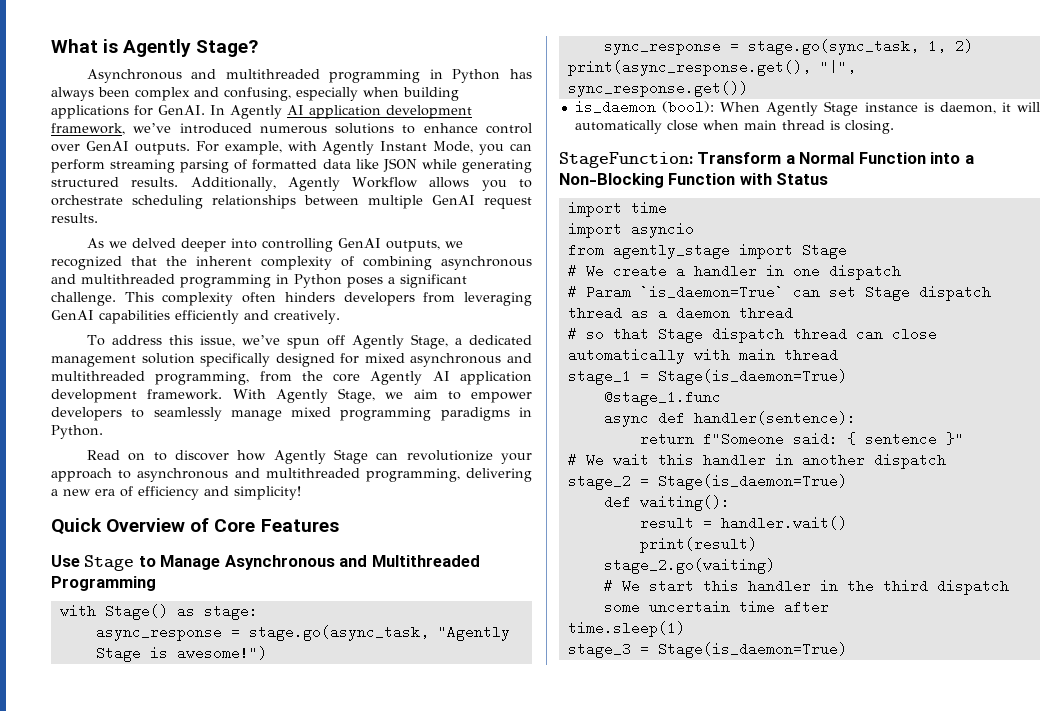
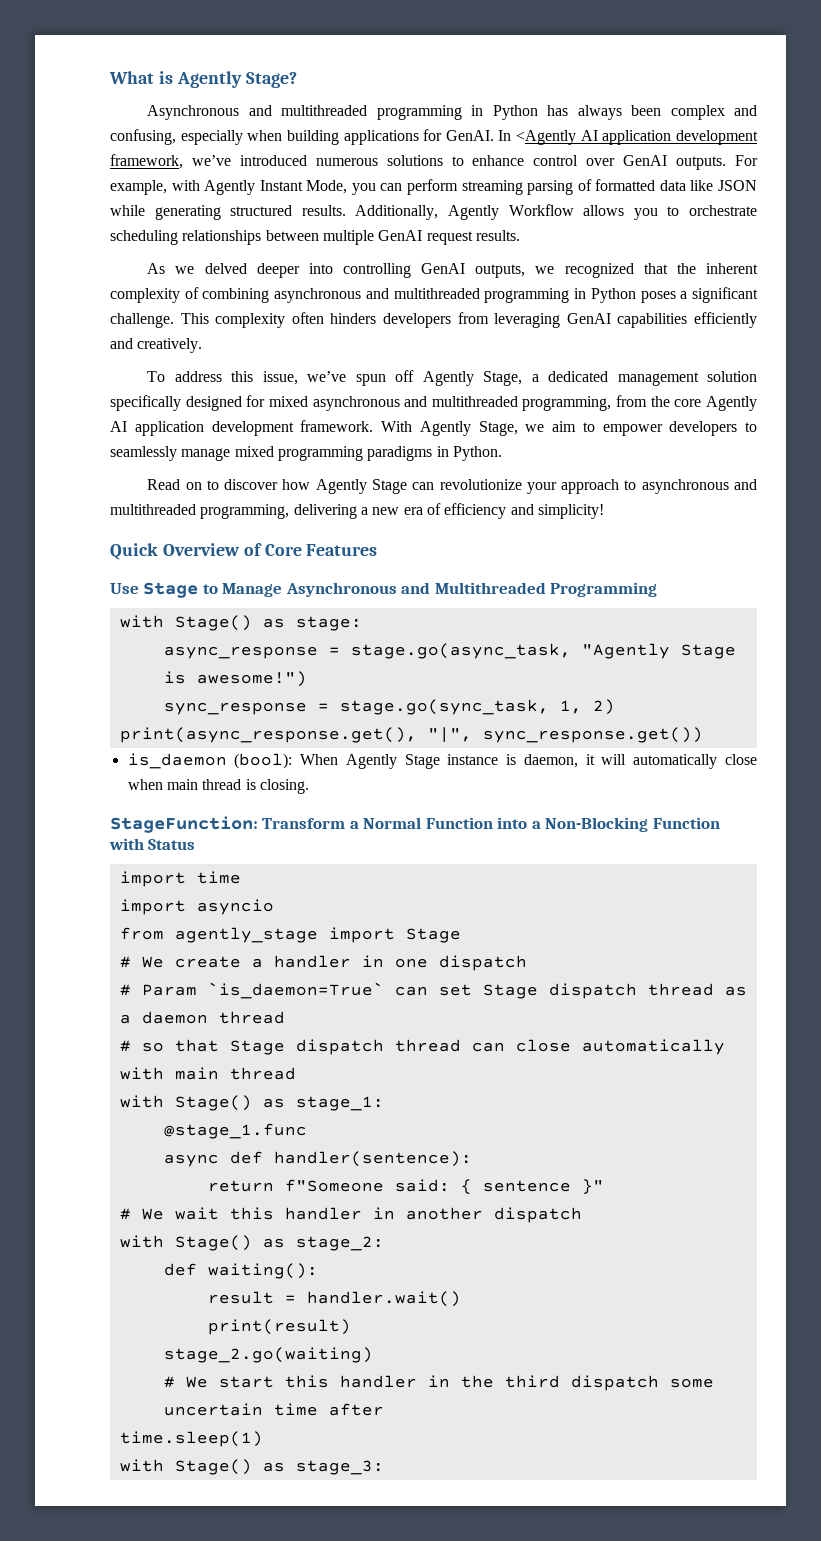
[230,105,282,119] Agently -> [516,130,577,145] <Agently
[567,369,847,385] stage_1 = Stage(is_daemon=True) -> [119,1095,384,1111] with Stage() as stage_1:
[567,474,847,490] stage_2 = Stage(is_daemon=True) -> [119,1235,384,1251] with Stage() as stage_2:
[567,642,847,658] stage_3 = Stage(is_daemon=True) -> [119,1459,384,1475] with Stage() as stage_3:

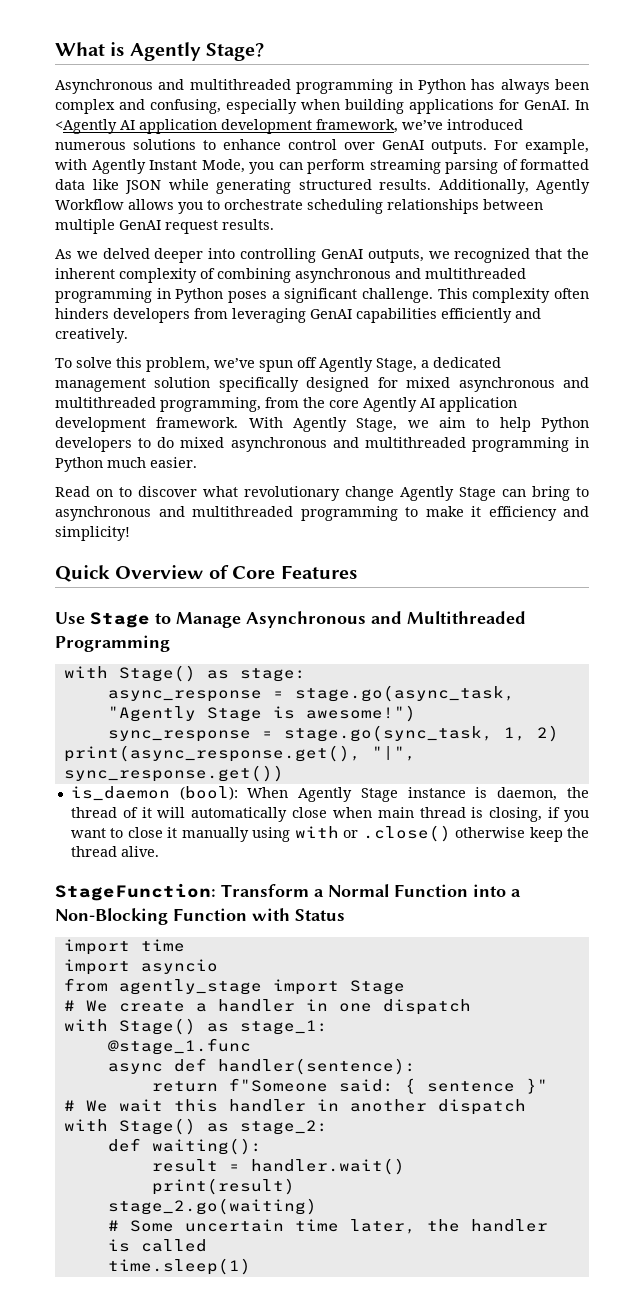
[174,371,298,385] address this issue, -> [76,357,210,372] solve this problem,
[602,421,757,436] [110,446,502,461] [147,479,758,494] [110,503,441,519] empower developers to seamlessly manage mixed programming paradigms in Python. // Read on to discover how Agently Stage can revolutionize your approach to asynchronous and multithreaded programming, delivering a new era of -> [499,417,589,432] [55,437,589,452] [55,457,197,472] [55,486,589,501] [55,506,481,521] help Python developers to do mixed asynchronous and multithreaded programming in Python much easier. // Read on to discover what revolutionary change Agently Stage can bring to asynchronous and multithreaded programming to make it
(578, 761) none -> [567,787,590,798] [70,807,138,818] the thread of
[259,779,309,794] closing. -> [489,807,589,822] [70,825,589,842] [70,846,159,857] closing, if you want to close it manually using with or .close() otherwise keep the thread alive.
[119,982,747,999] [119,1011,285,1024] [119,1039,725,1055] [119,1067,296,1080] // # Param `is_daemon=True` can set Stage dispatch thread as a daemon thread // # so that Stage dispatch thread can close automatically with main thread -> (471, 1007) none
[185,1375,714,1391] [163,1403,384,1416] [119,1431,263,1447] [119,1459,384,1475] We start this handler in the third dispatch some uncertain time after // time.sleep(1) // with Stage() as stage_3: -> [129,1219,548,1234] [107,1239,207,1252] [107,1258,251,1275] Some uncertain time later, the handler is called // time.sleep(1)

